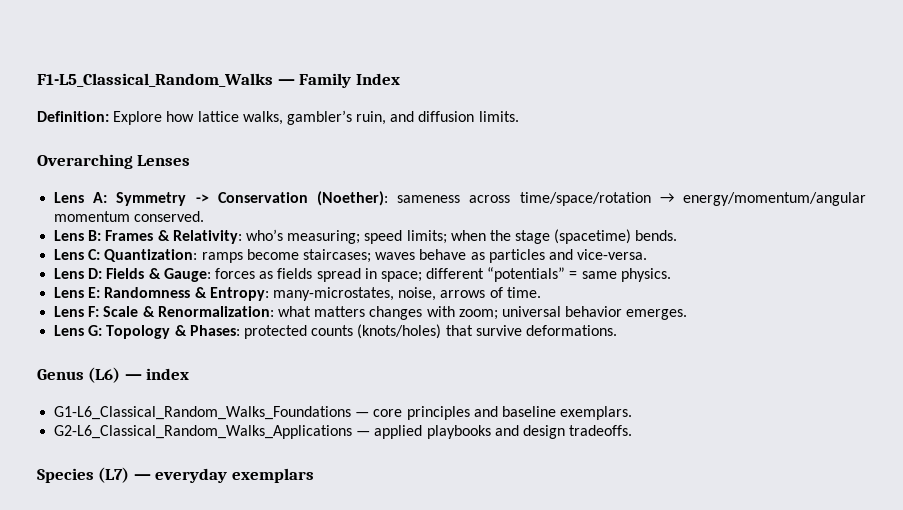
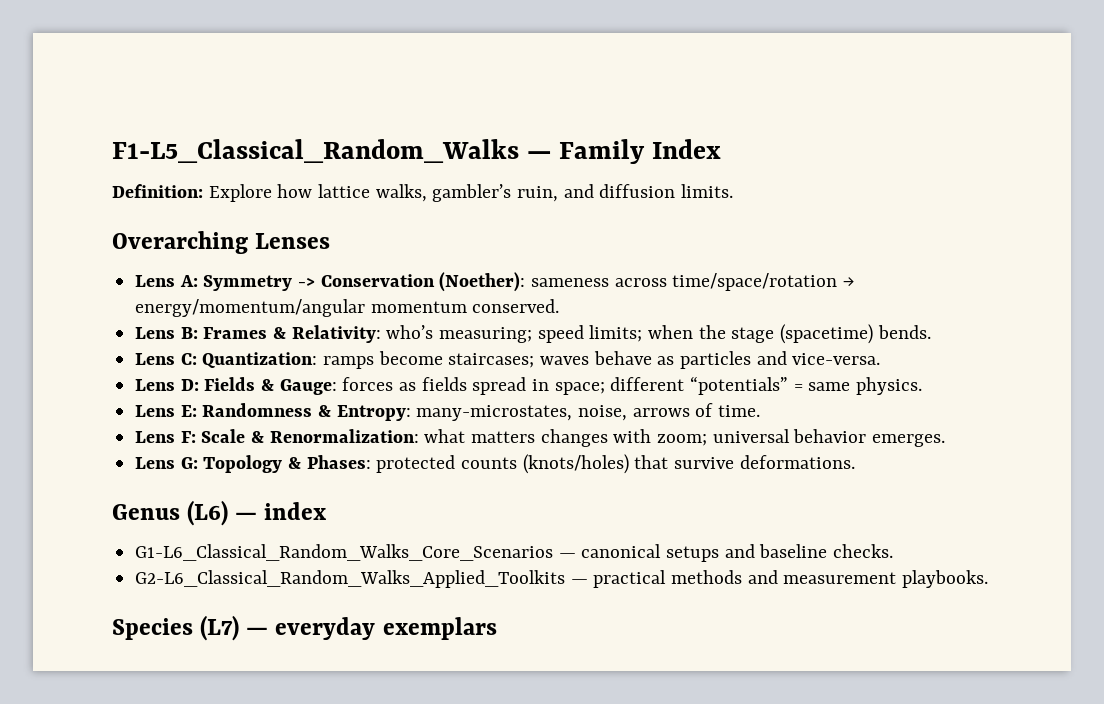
[54,406,633,420] [54,425,633,439] G1-L6_Classical_Random_Walks_Foundations — core principles and baseline exemplars. // G2-L6_Classical_Random_Walks_Applications — applied playbooks and design tradeoffs. -> [135,544,894,562] [135,570,989,588] G1-L6_Classical_Random_Walks_Core_Scenarios — canonical setups and baseline checks. // G2-L6_Classical_Random_Walks_Applied_Toolkits — practical methods and measurement playbooks.

